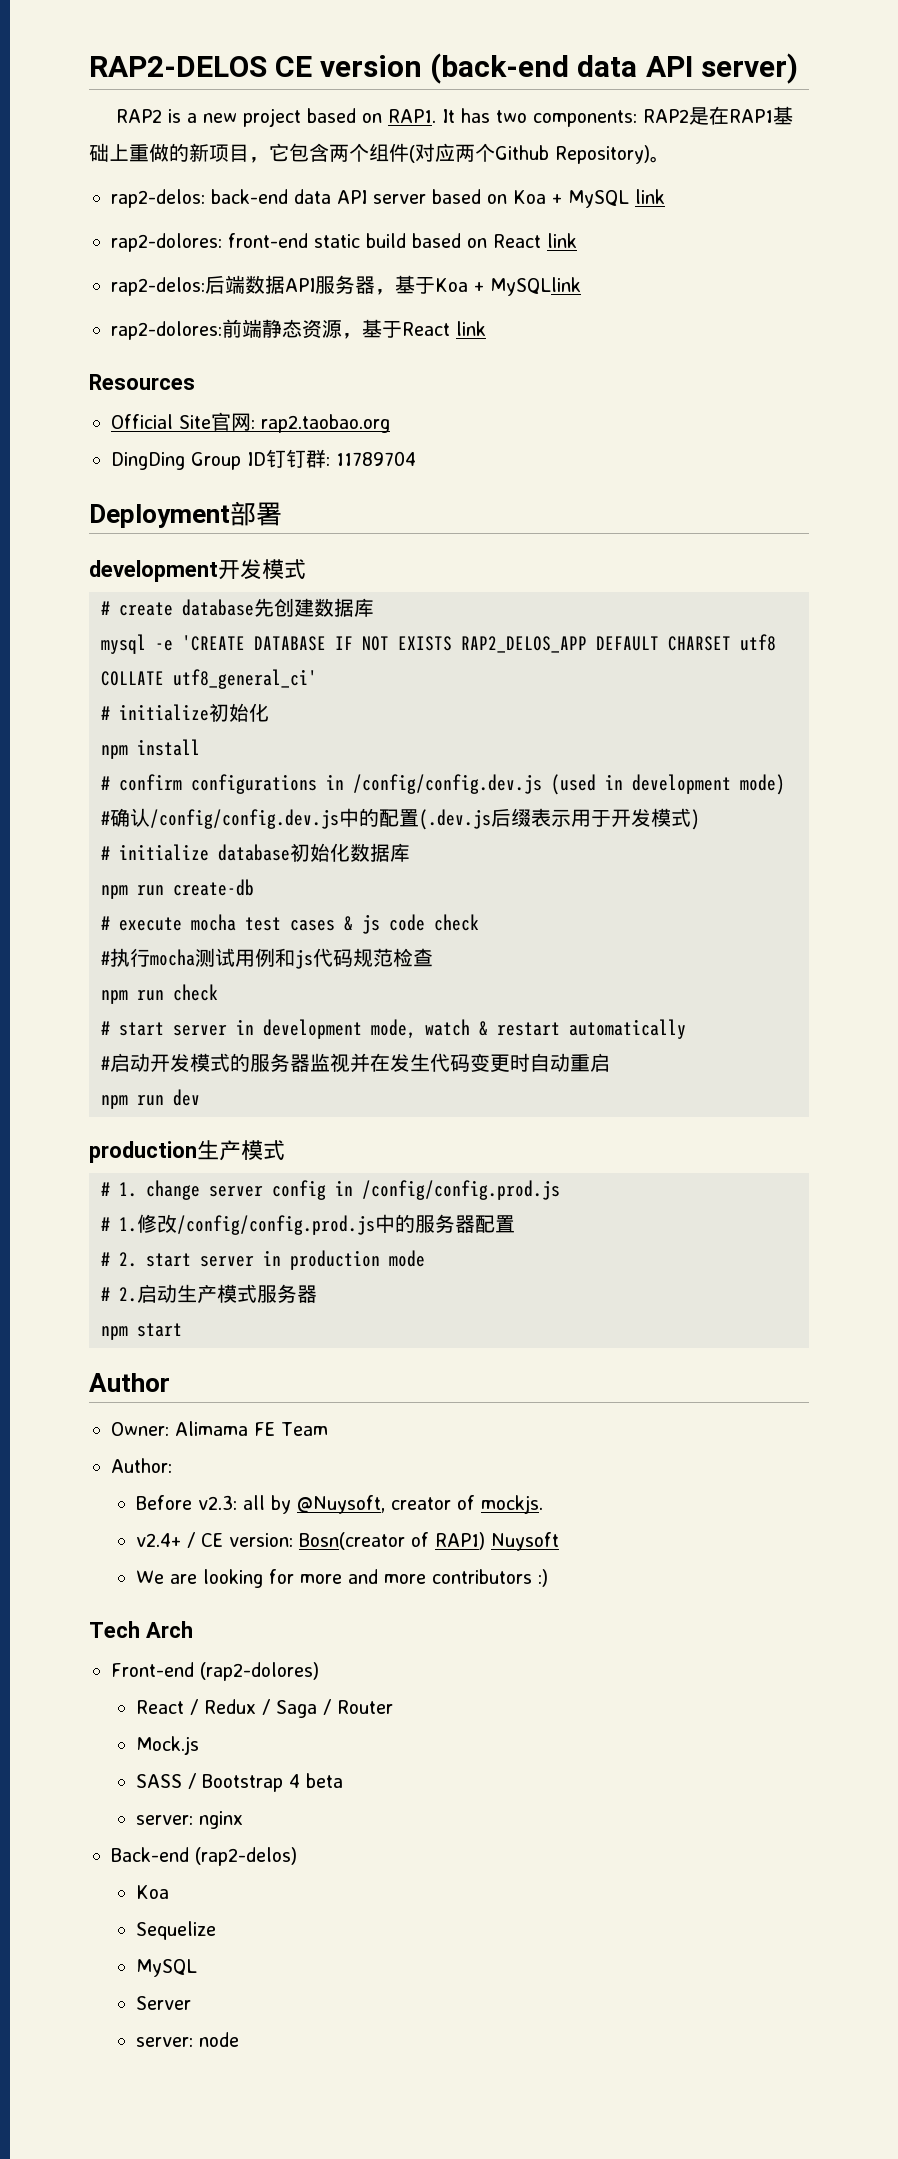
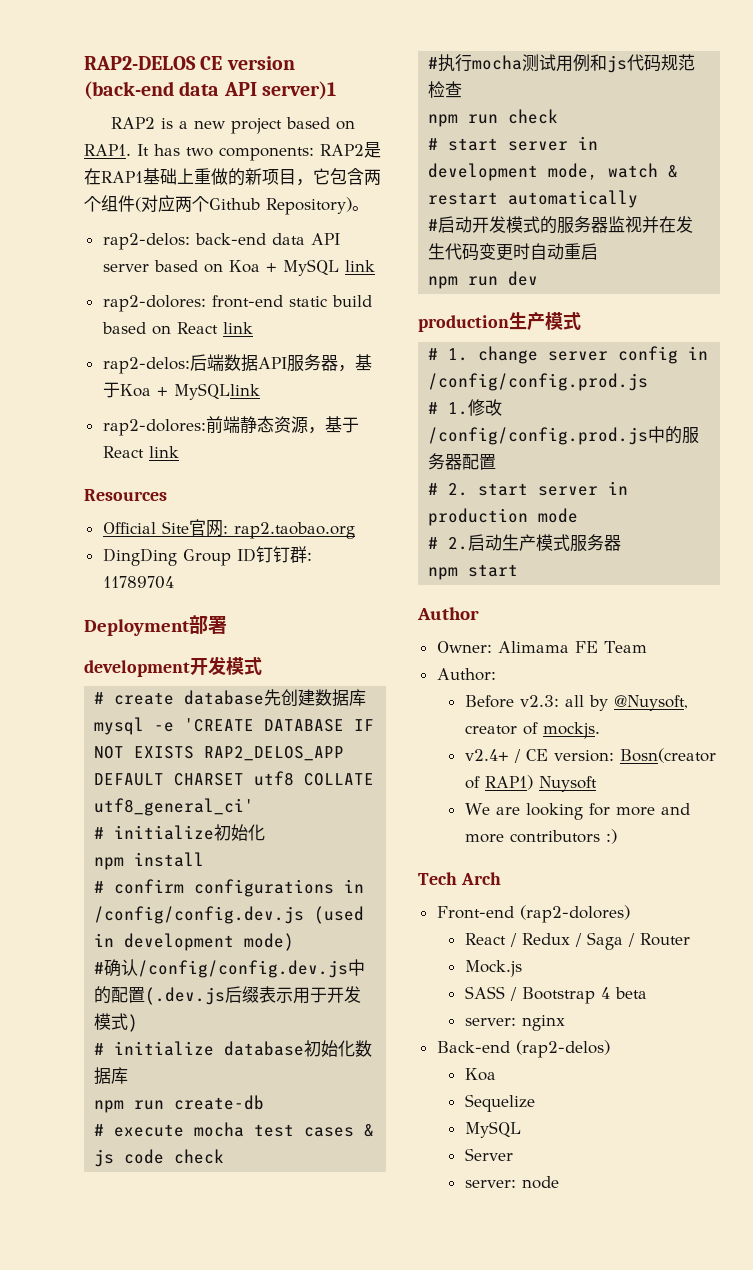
[700,53,798,84] server) -> [262,81,337,100] server)1

